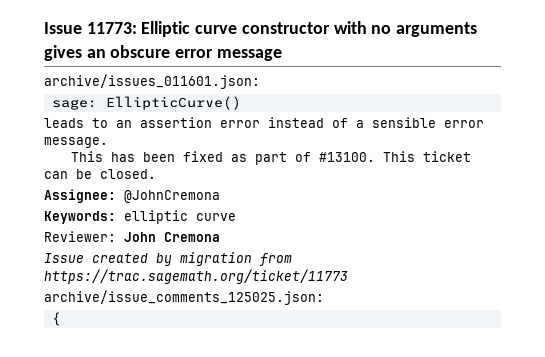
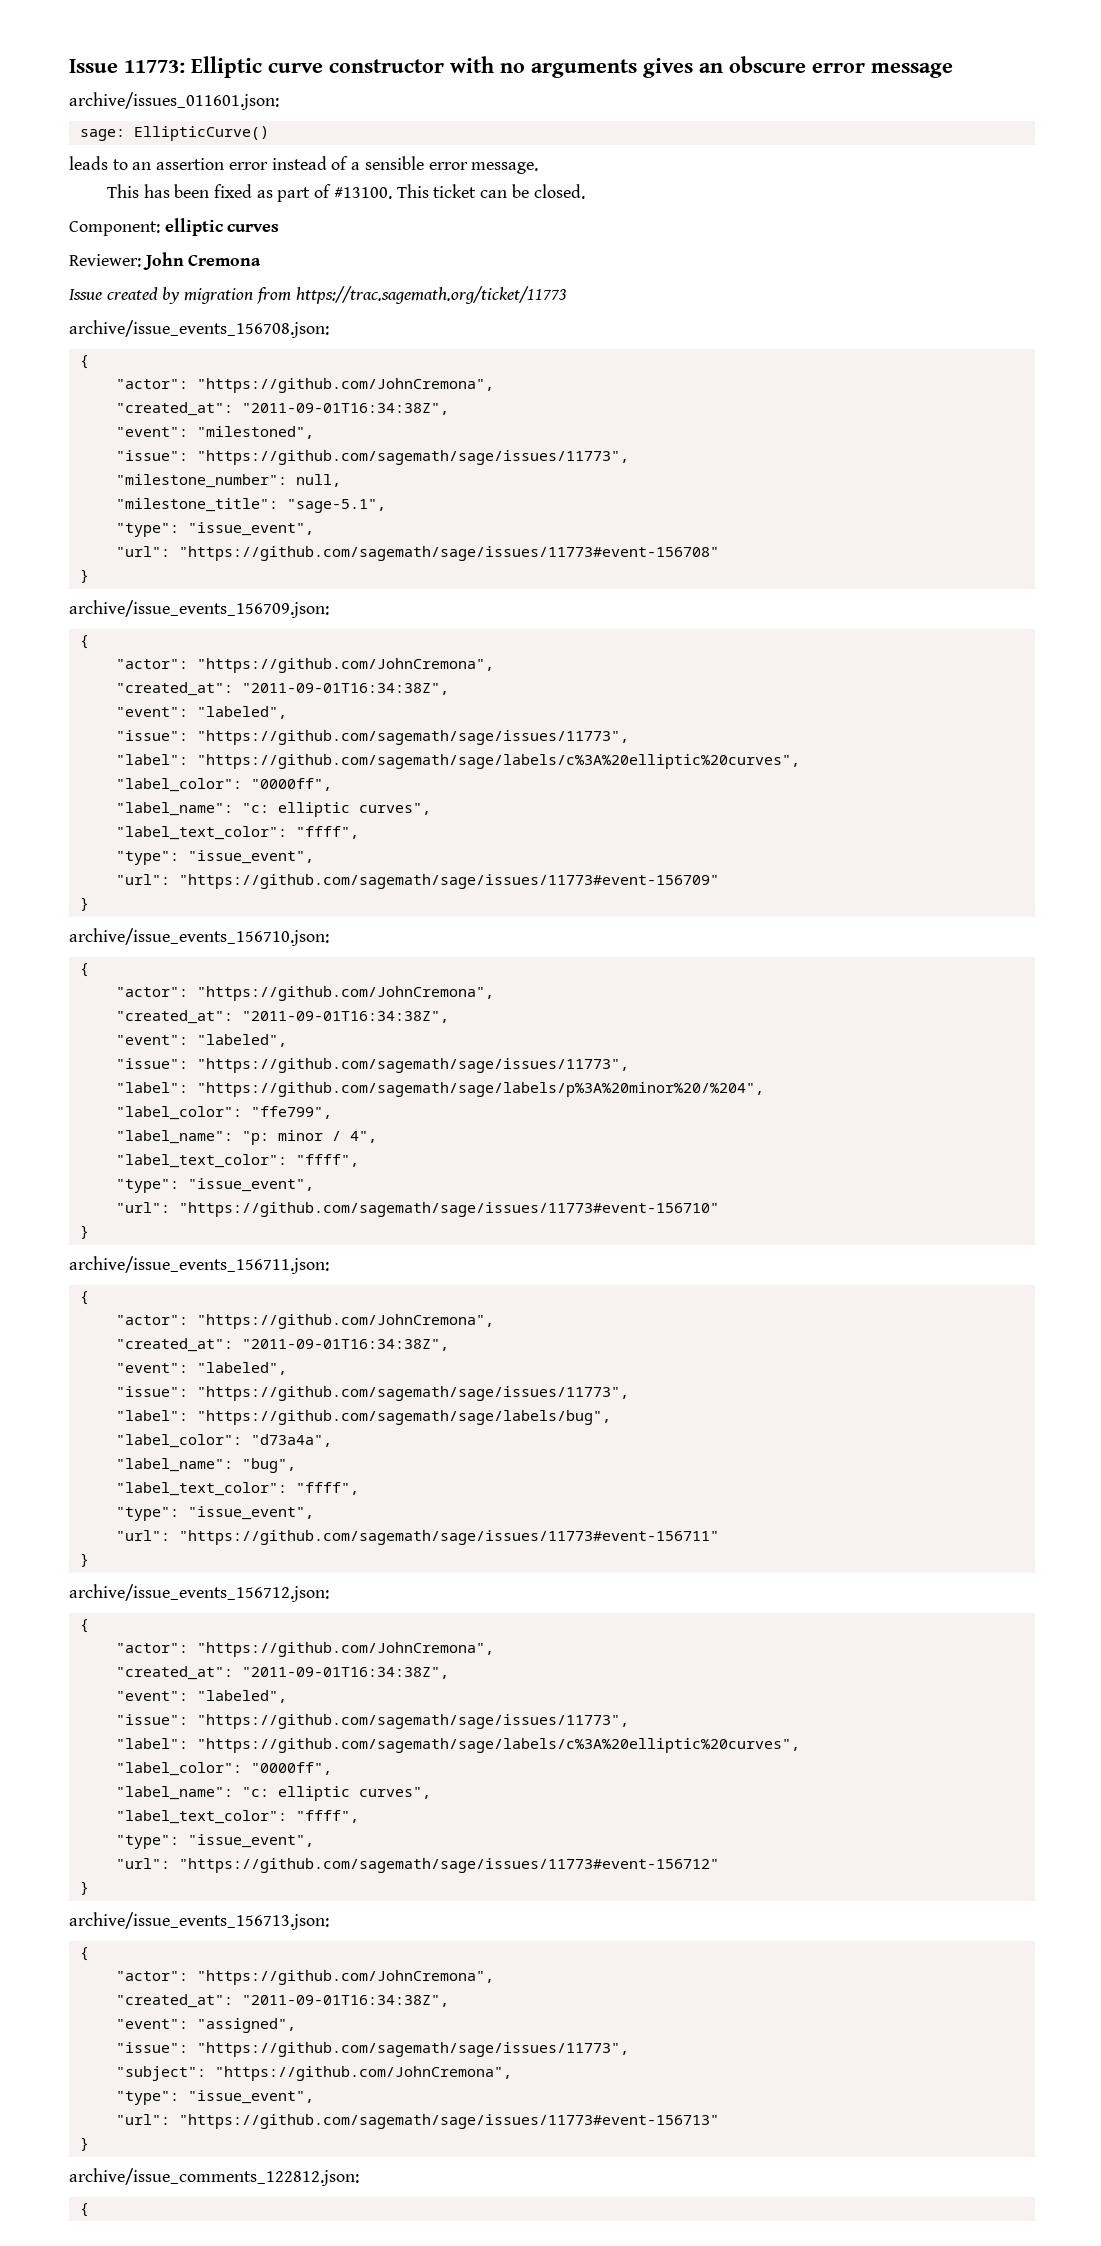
[44,189,220,203] [44,210,236,224] Assignee: @JohnCremona // Keywords: elliptic curve -> [69,218,280,236] Component: elliptic curves
[44,290,324,305] [51,312,61,326] archive/issue_comments_125025.json: // { -> [69,320,329,338] [79,355,89,369] [115,378,494,393] [115,402,449,416] [115,426,314,439] [115,450,629,465] [115,474,341,488] [115,498,386,513] [115,522,314,537] [115,546,719,561] [79,569,89,583] [69,600,329,618] [79,635,89,649] [115,658,494,673] [115,682,449,696] [115,706,287,719] [115,730,629,745] [115,754,800,769] [115,778,332,792] [115,802,431,817] [115,826,359,840] [115,850,314,865] [115,874,719,889] [79,897,89,911] [69,928,329,946] [79,963,89,977] [115,986,494,1001] [115,1010,449,1024] [115,1034,287,1047] [115,1058,629,1073] [115,1082,764,1097] [115,1106,332,1120] [115,1130,377,1145] [115,1154,359,1168] [115,1178,314,1193] [115,1202,719,1217] [79,1225,89,1239] [69,1256,329,1274] [79,1291,89,1305] [115,1314,494,1329] [115,1338,449,1352] [115,1362,287,1375] [115,1386,629,1401] [115,1410,611,1425] [115,1434,332,1448] [115,1458,296,1473] [115,1482,359,1496] [115,1506,314,1521] [115,1530,719,1545] [79,1553,89,1567] [69,1584,329,1602] [79,1619,89,1633] [115,1642,494,1657] [115,1666,449,1680] [115,1690,287,1703] [115,1714,629,1729] [115,1738,800,1753] [115,1762,332,1776] [115,1786,431,1801] [115,1810,359,1824] [115,1834,314,1849] [115,1858,719,1873] [79,1881,89,1895] [69,1912,329,1930] [79,1947,89,1961] [115,1970,494,1985] [115,1994,449,2008] [115,2018,296,2033] [115,2042,629,2057] [115,2066,512,2081] [115,2090,314,2105] [115,2114,719,2129] [79,2137,89,2151] [69,2168,359,2186] [79,2203,89,2217] archive/issue_events_156708.json: // { // "actor": "https://github.com/JohnCremona", // "created_at": "2011-09-01T16:34:38Z", // "event": "milestoned", // "issue": "https://github.com/sagemath/sage/issues/11773", // "milestone_number": null, // "milestone_title": "sage-5.1", // "type": "issue_event", // "url": "https://github.com/sagemath/sage/issues/11773#event-156708" // } // archive/issue_events_156709.json: // { // "actor": "https://github.com/JohnCremona", // "created_at": "2011-09-01T16:34:38Z", // "event": "labeled", // "issue": "https://github.com/sagemath/sage/issues/11773", // "label": "https://github.com/sagemath/sage/labels/c%3A%20elliptic%20curves", // "label_color": "0000ff", // "label_name": "c: elliptic curves", // "label_text_color": "ffff", // "type": "issue_event", // "url": "https://github.com/sagemath/sage/issues/11773#event-156709" // } // archive/issue_events_156710.json: // { // "actor": "https://github.com/JohnCremona", // "created_at": "2011-09-01T16:34:38Z", // "event": "labeled", // "issue": "https://github.com/sagemath/sage/issues/11773", // "label": "https://github.com/sagemath/sage/labels/p%3A%20minor%20/%204", // "label_color": "ffe799", // "label_name": "p: minor / 4", // "label_text_color": "ffff", // "type": "issue_event", // "url": "https://github.com/sagemath/sage/issues/11773#event-156710" // } // archive/issue_events_156711.json: // { // "actor": "https://github.com/JohnCremona", // "created_at": "2011-09-01T16:34:38Z", // "event": "labeled", // "issue": "https://github.com/sagemath/sage/issues/11773", // "label": "https://github.com/sagemath/sage/labels/bug", // "label_color": "d73a4a", // "label_name": "bug", // "label_text_color": "ffff", // "type": "issue_event", // "url": "https://github.com/sagemath/sage/issues/11773#event-156711" // } // archive/issue_events_156712.json: // { // "actor": "https://github.com/JohnCremona", // "created_at": "2011-09-01T16:34:38Z", // "event": "labeled", // "issue": "https://github.com/sagemath/sage/issues/11773", // "label": "https://github.com/sagemath/sage/labels/c%3A%20elliptic%20curves", // "label_color": "0000ff", // "label_name": "c: elliptic curves", // "label_text_color": "ffff", // "type": "issue_event", // "url": "https://github.com/sagemath/sage/issues/11773#event-156712" // } // archive/issue_events_156713.json: // { // "actor": "https://github.com/JohnCremona", // "created_at": "2011-09-01T16:34:38Z", // "event": "assigned", // "issue": "https://github.com/sagemath/sage/issues/11773", // "subject": "https://github.com/JohnCremona", // "type": "issue_event", // "url": "https://github.com/sagemath/sage/issues/11773#event-156713" // } // archive/issue_comments_122812.json: // {

